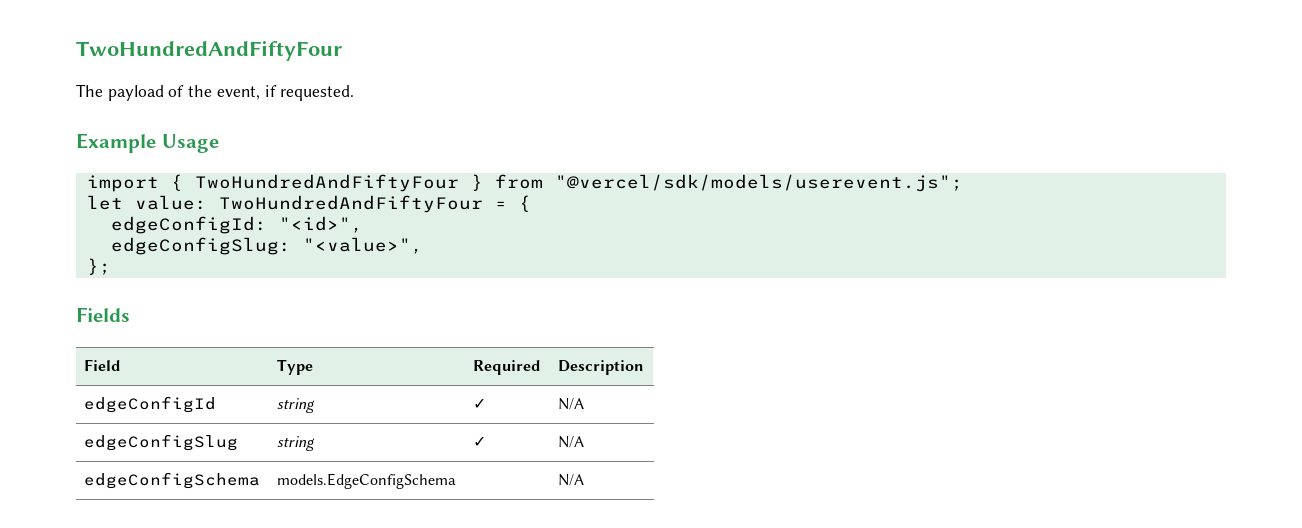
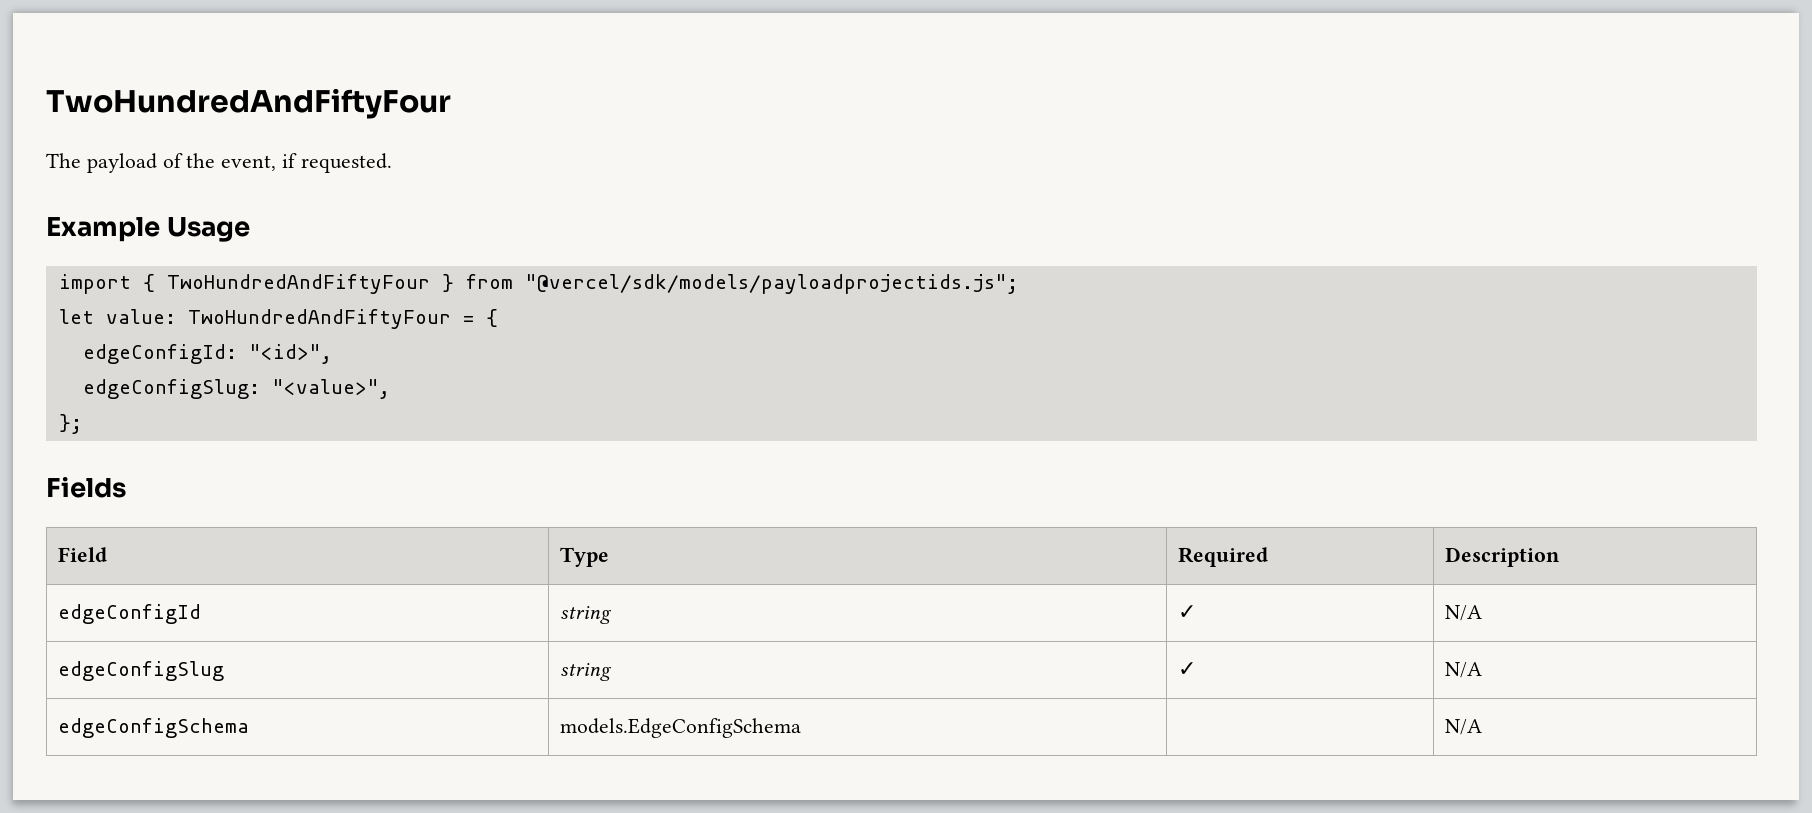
[554,174,963,192] "@vercel/sdk/models/userevent.js"; -> [524,274,1018,294] "@vercel/sdk/models/payloadprojectids.js";

